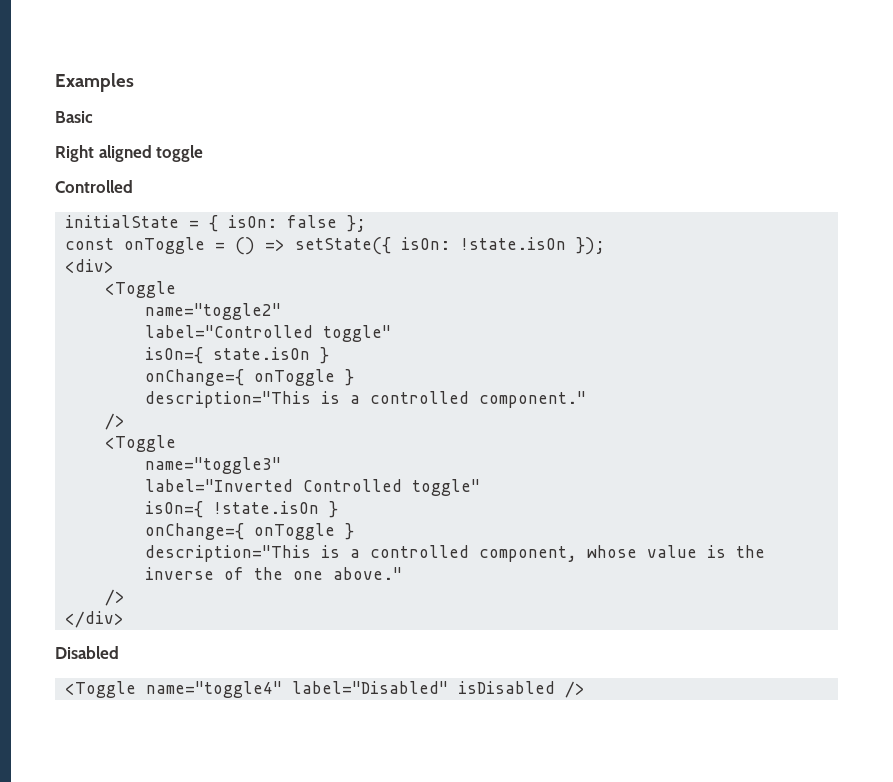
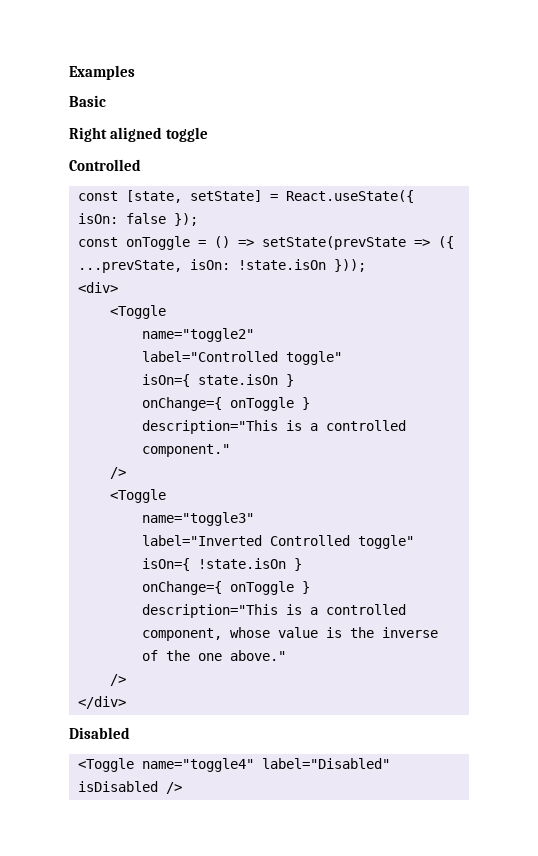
[65,215,219,232] initialState = { -> [77,190,414,203] const [state, setState] = React.useState({
[347,215,367,232] }; -> [173,213,198,226] });
[295,237,392,255] setState({ -> [261,236,454,250] [77,260,182,273] setState(prevState => ({ ...prevState,
[576,237,606,255] }); -> [333,259,366,272] }));

